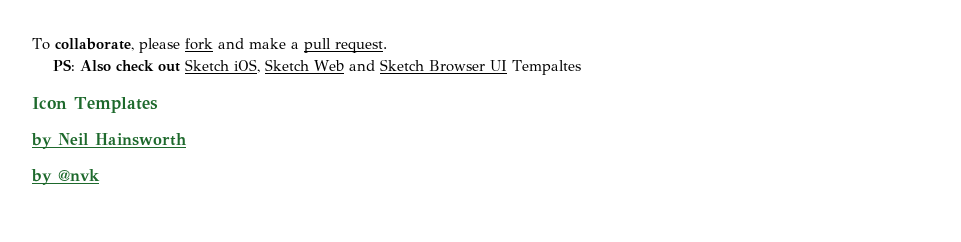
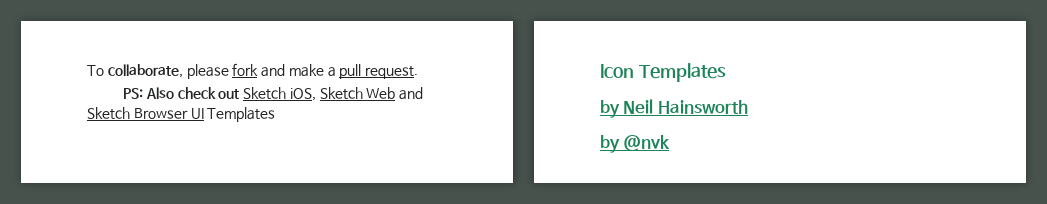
[511,60,581,75] Tempaltes -> [207,107,276,122] Templates

